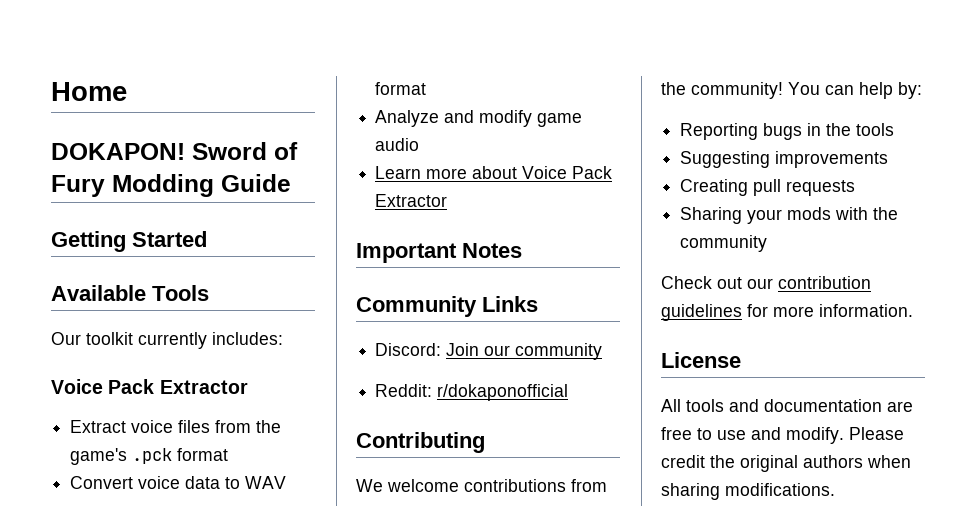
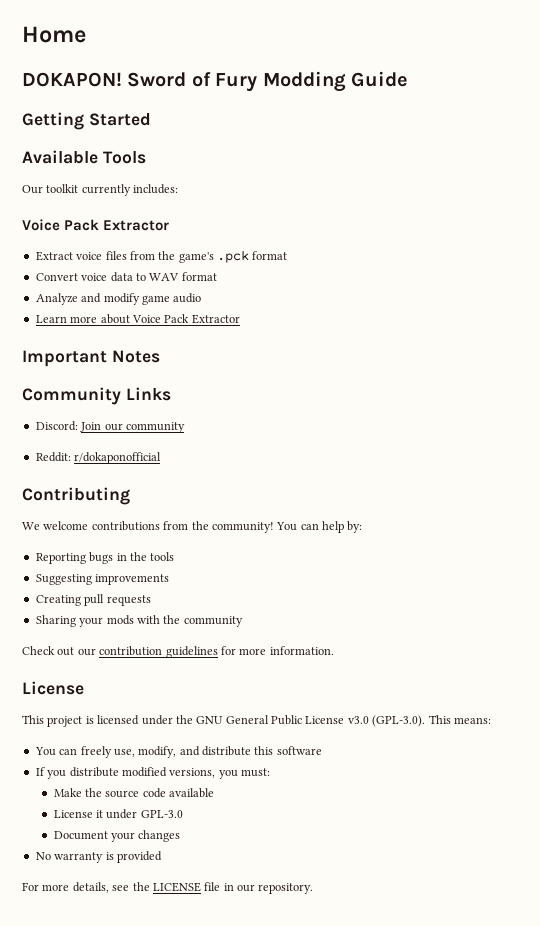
[661,399,913,412] [661,427,904,444] [661,455,911,472] [661,483,835,500] All tools and documentation are free to use and modify. Please credit the original authors when sharing modifications. -> [22,715,491,727] [34,746,322,758] [35,767,270,779] [53,788,215,798] [53,809,183,819] [53,830,181,842] [35,851,162,863] [22,882,314,894] This project is licensed under the GNU General Public License v3.0 (GPL-3.0). This means: // You can freely use, modify, and distribute this software // If you distribute modified versions, you must: // Make the source code available // License it under GPL-3.0 // Document your changes // No warranty is provided // For more details, see the LICENSE file in our repository.

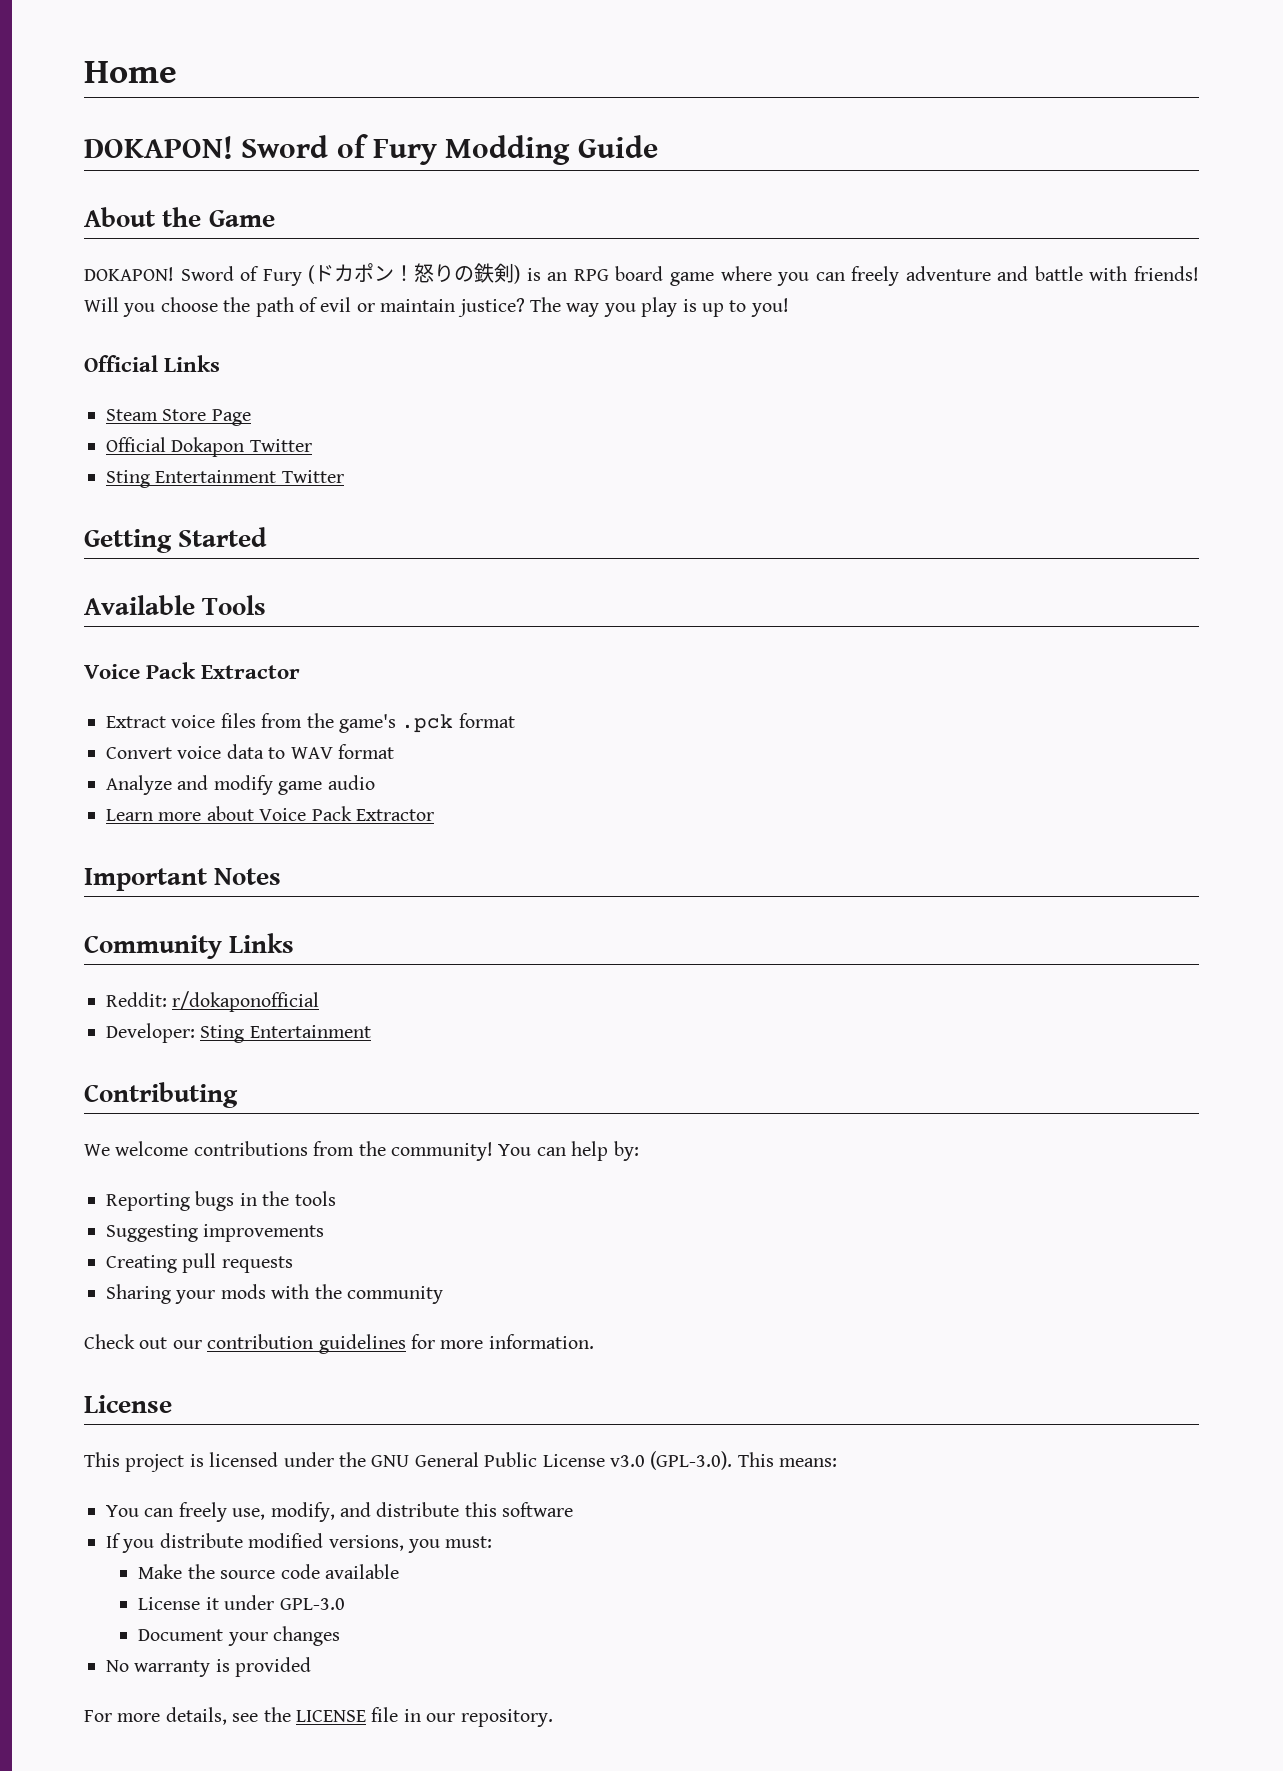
(408, 79) none -> [84,207,275,227] [84,263,1199,286] [84,297,789,317] [84,355,221,372] [106,409,251,426] [106,437,312,457] [106,470,344,488] // About the Game // DOKAPON! Sword of Fury (ドカポン！怒りの鉄剣) is an RPG board game where you can freely adventure and battle with friends! Will you choose the path of evil or maintain justice? The way you play is up to you! // Official Links // Steam Store Page // Official Dokapon Twitter // Sting Entertainment Twitter
[22,184,179,196] // Our toolkit currently includes: -> (267, 605) none
[35,421,185,433] // Discord: Join our community -> (295, 943) none
(162, 458) none -> [106,1023,371,1043] // Developer: Sting Entertainment

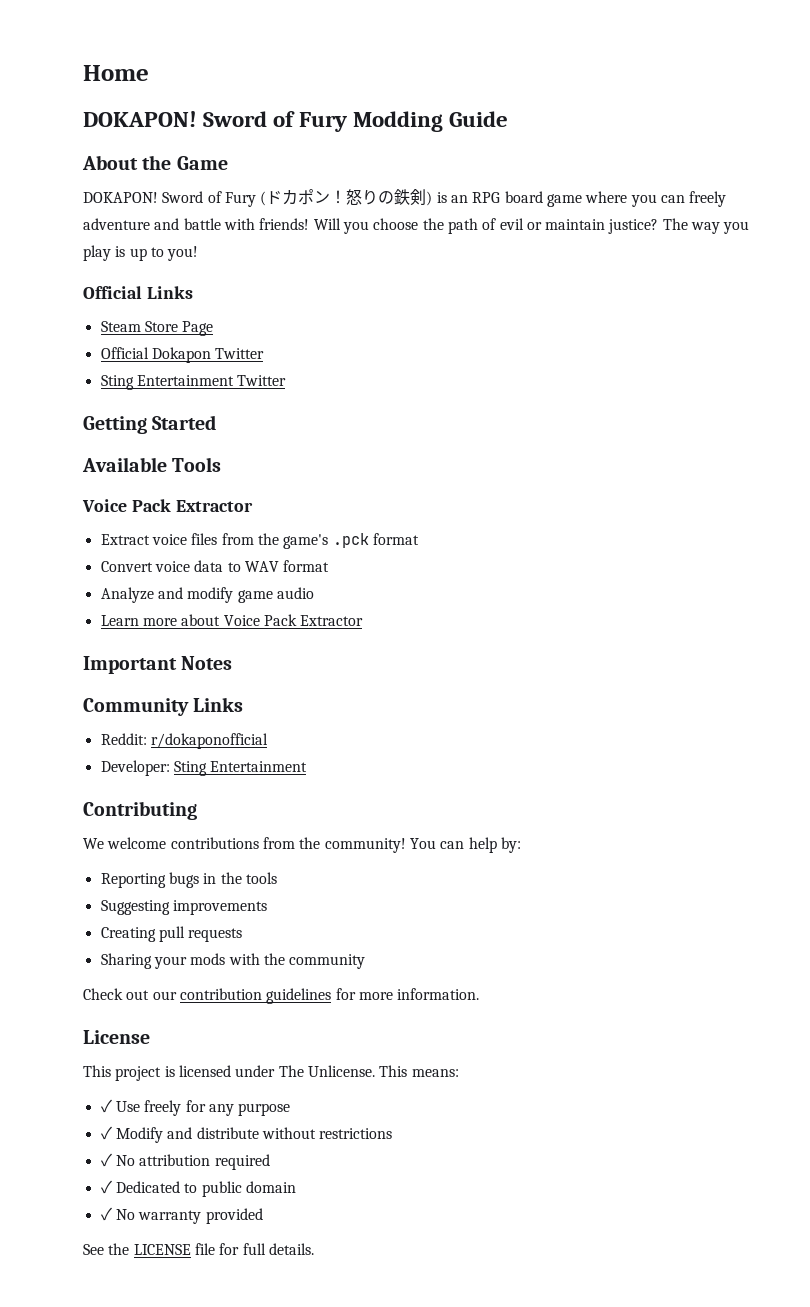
[339,1451,838,1470] [106,1502,574,1522] [106,1533,493,1553] [138,1564,399,1579] [138,1595,345,1610] [138,1626,341,1646] the GNU General Public License v3.0 (GPL-3.0). This means: // You can freely use, modify, and distribute this software // If you distribute modified versions, you must: // Make the source code available // License it under GPL-3.0 // Document your changes // -> [278,1065,459,1077] [100,1099,291,1116] [100,1126,393,1143] [100,1153,270,1170] [100,1180,296,1197] [100,1207,112,1221] The Unlicense. This means: // ✓ Use freely for any purpose // ✓ Modify and distribute without restrictions // ✓ No attribution required // ✓ Dedicated to public domain // ✓
[215,1659,230,1672] is -> (202, 1217) none
[84,1707,553,1727] For more details, see the LICENSE file in our repository. -> [83,1243,314,1255] See the LICENSE file for full details.

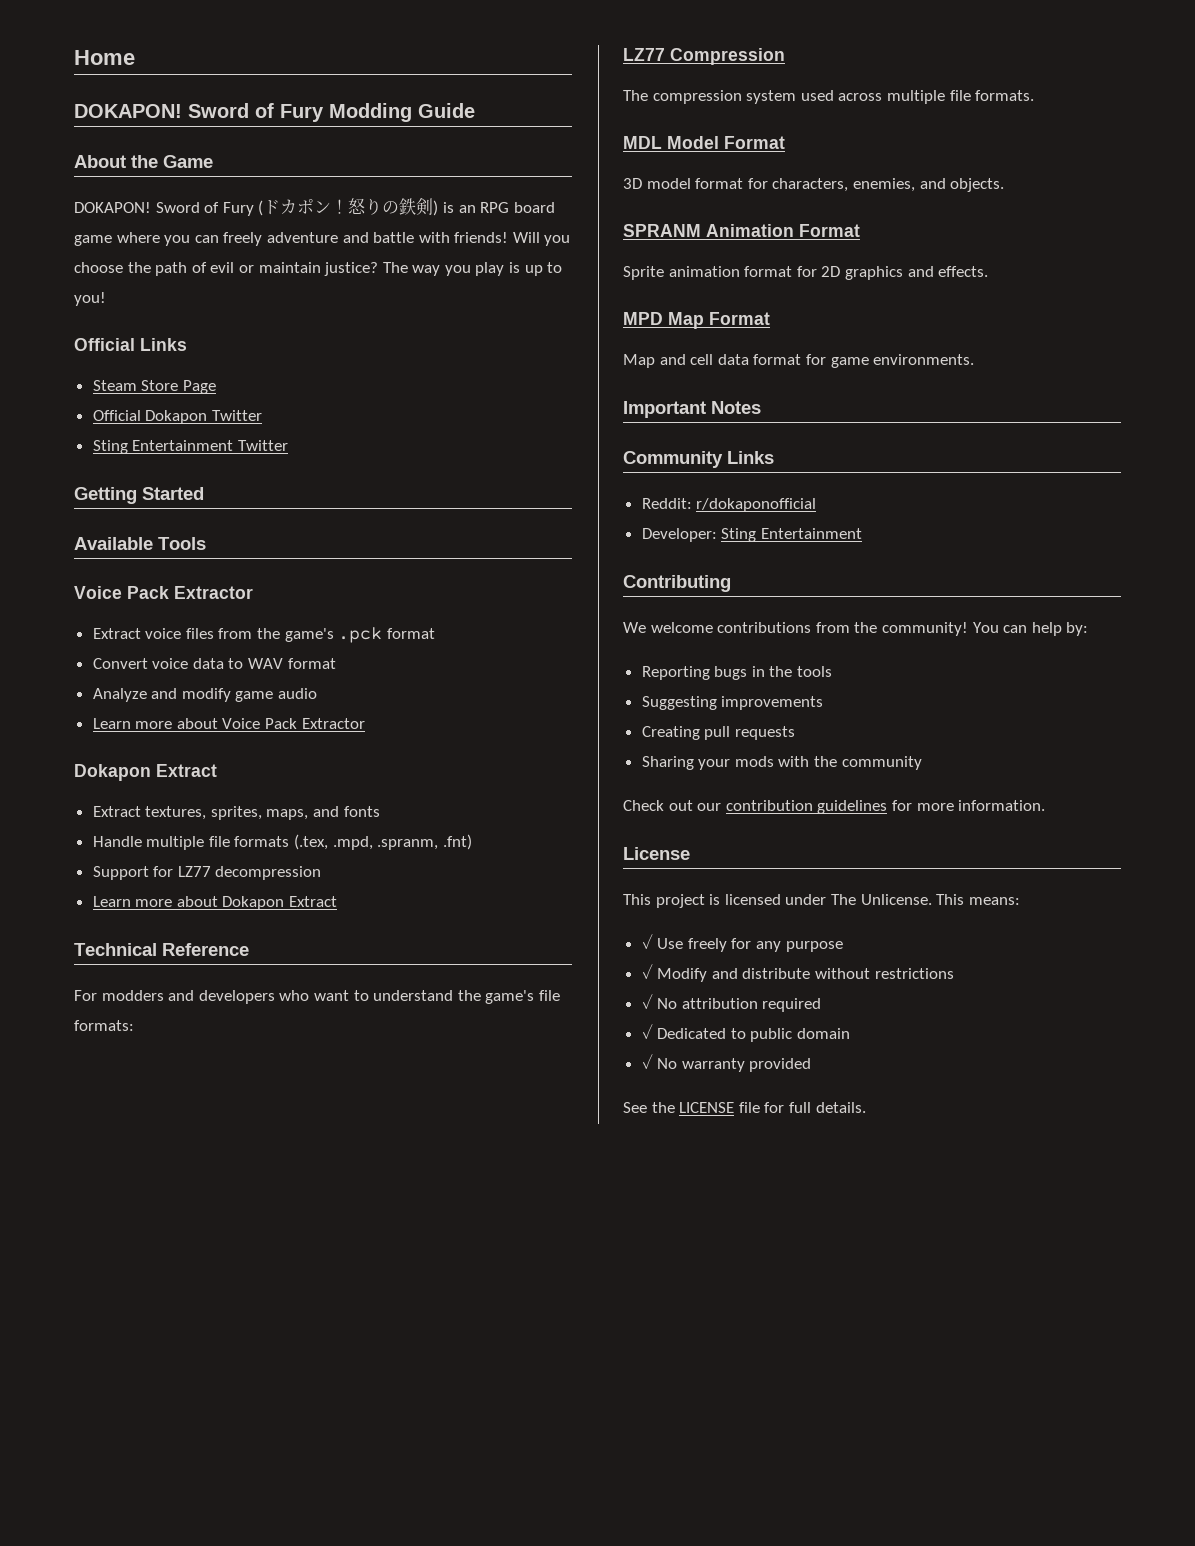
(364, 620) none -> [74,764,217,781] [92,806,380,820] [92,834,472,850] [92,866,322,880] [92,896,338,910] [74,943,249,956] [74,990,560,1004] [74,1020,134,1031] [623,48,785,65] [623,90,1035,104] [623,136,785,149] [623,178,1005,192] [623,224,860,237] [623,266,989,280] [623,312,770,329] [623,354,975,368] // Dokapon Extract // Extract textures, sprites, maps, and fonts // Handle multiple file formats (.tex, .mpd, .spranm, .fnt) // Support for LZ77 decompression // Learn more about Dokapon Extract // Technical Reference // For modders and developers who want to understand the game's file formats: // LZ77 Compression // The compression system used across multiple file formats. // MDL Model Format // 3D model format for characters, enemies, and objects. // SPRANM Animation Format // Sprite animation format for 2D graphics and effects. // MPD Map Format // Map and cell data format for game environments.

